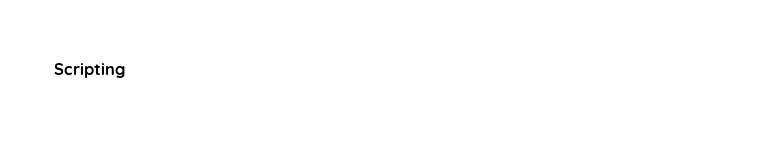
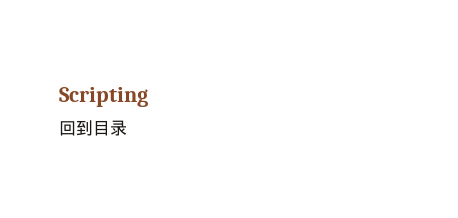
(125, 70) none -> [59,120,127,136] // 回到目录

